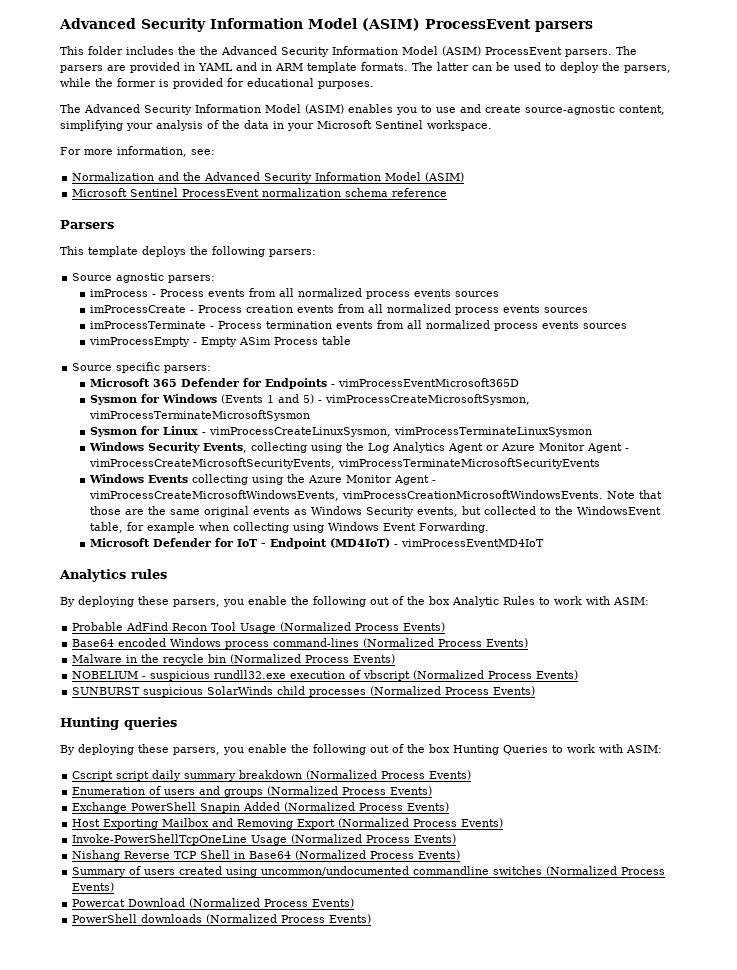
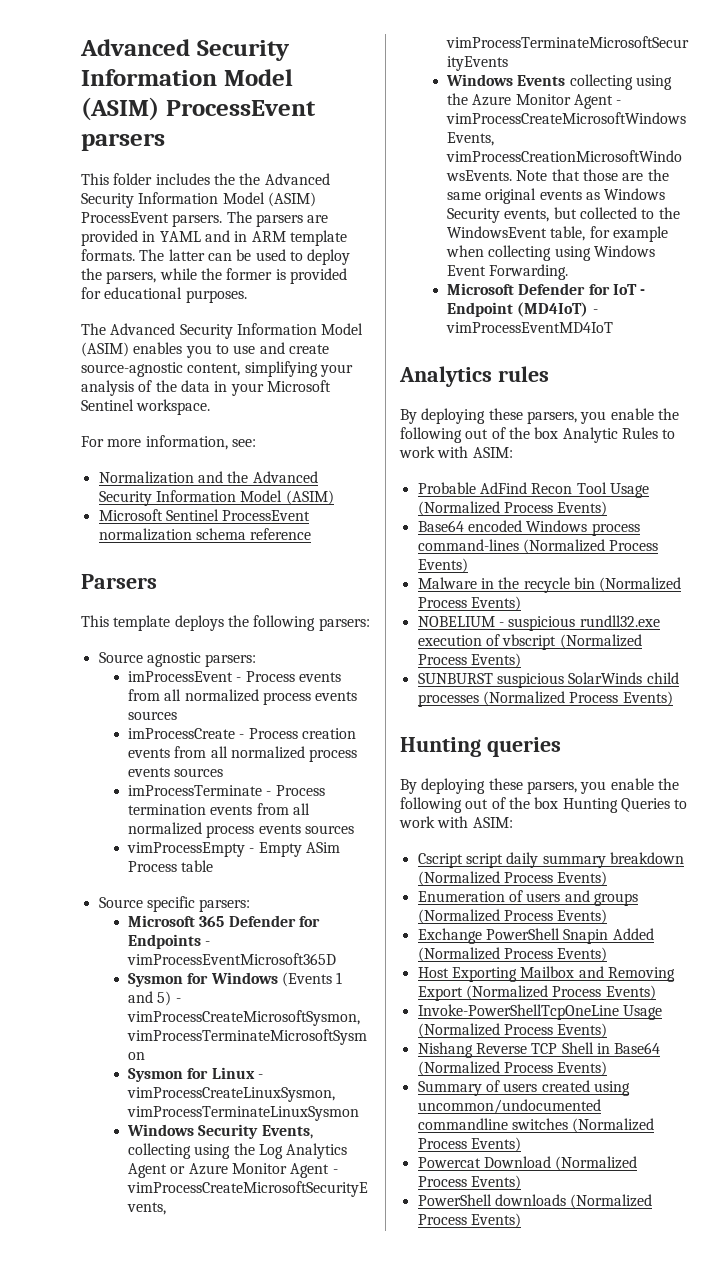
[90,289,149,297] imProcess -> [127,671,233,682] imProcessEvent

